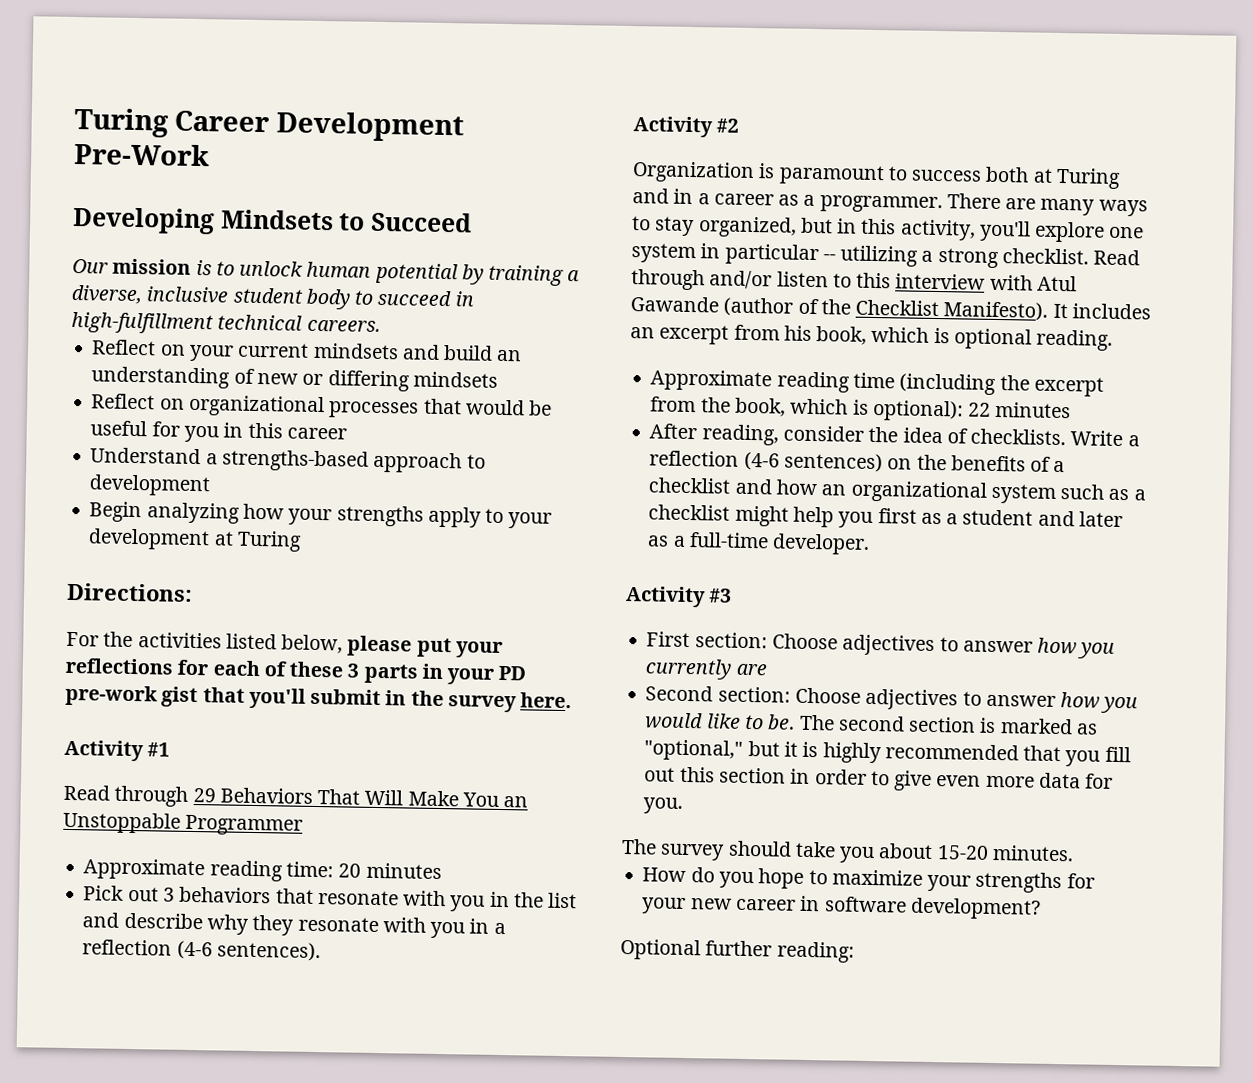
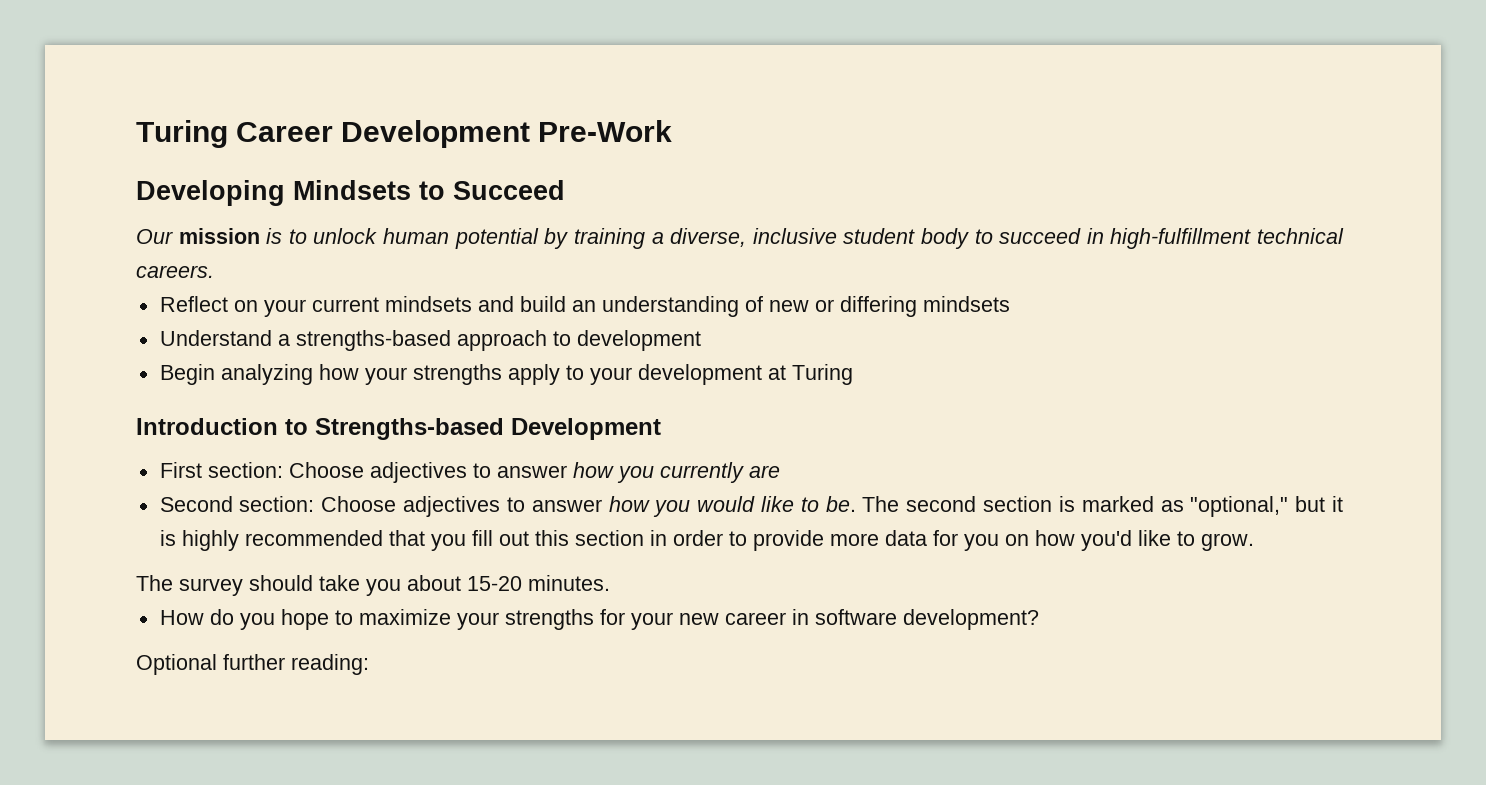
[91,393,553,419] [90,420,347,443] // Reflect on organizational processes that would be useful for you in this career -> (1010, 304) none
[66,582,193,602] [66,631,503,658] [65,657,527,685] [65,684,573,713] [64,739,171,762] [63,784,529,808] [63,811,304,836] [83,858,442,882] [83,885,578,912] [82,912,506,939] [82,939,321,962] [633,116,740,138] [632,161,1121,189] [632,188,1148,217] [632,216,1145,243] [631,243,1141,269] [631,269,1077,292] [630,296,1151,321] [630,324,1114,351] [650,369,1104,397] [650,396,1072,422] [649,423,1140,447] [649,450,1066,473] [648,477,1146,504] [648,504,1123,529] [647,532,871,555] [625,586,733,608] Directions: // For the activities listed below, please put your reflections for each of these 3 parts in your PD pre-work gist that you'll submit in the survey here. // Activity #1 // Read through 29 Behaviors That Will Make You an Unstoppable Programmer // Approximate reading time: 20 minutes // Pick out 3 behaviors that resonate with you in the list and describe why they resonate with you in a reflection (4-6 sentences). // Activity #2 // Organization is paramount to success both at Turing and in a career as a programmer. There are many ways to stay organized, but in this activity, you'll explore one system in particular -- utilizing a strong checklist. Read through and/or listen to this interview with Atul Gawande (author of the Checklist Manifesto). It includes an excerpt from his book, which is optional reading. // Approximate reading time (including the excerpt from the book, which is optional): 22 minutes // After reading, consider the idea of checklists. Write a reflection (4-6 sentences) on the benefits of a checklist and how an organizational system such as a checklist might help you first as a student and later as a full-time developer. // Activity #3 -> [136,418,661,440] Introduction to Strengths-based Development
[893,770,982,791] give even -> [752,530,824,551] provide
[643,797,684,814] you. -> [963,530,1254,551] you on how you'd like to grow.

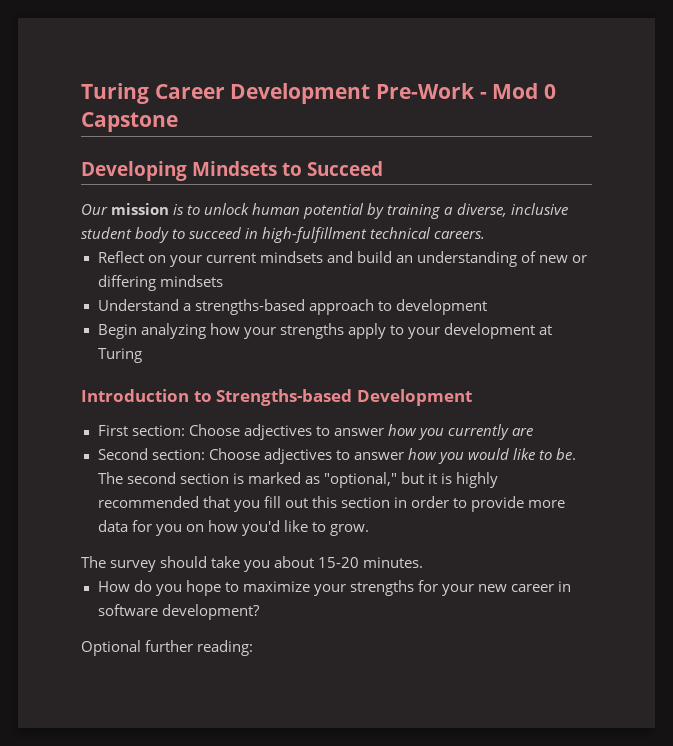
(673, 131) none -> [479,83,557,99] [81,112,178,132] - Mod 0 Capstone

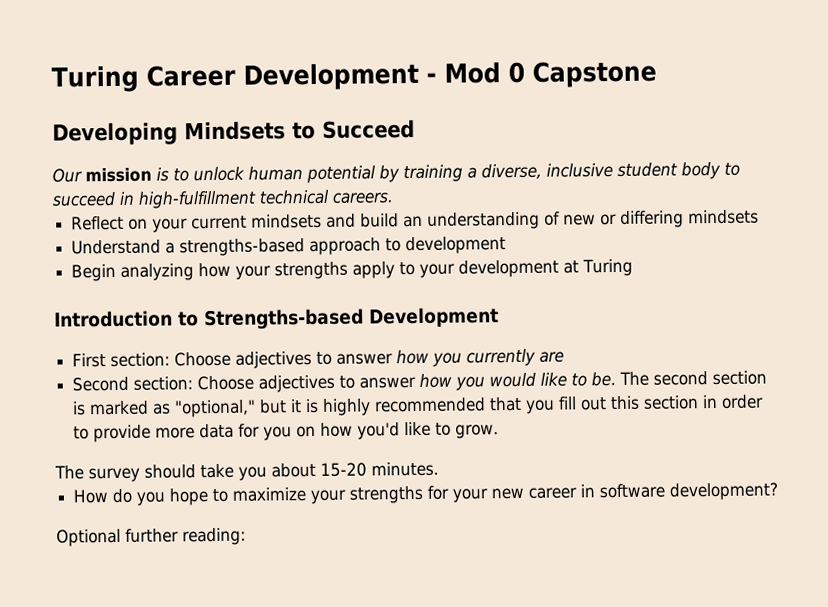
[375,83,475,99] Pre-Work -> (419, 76) none

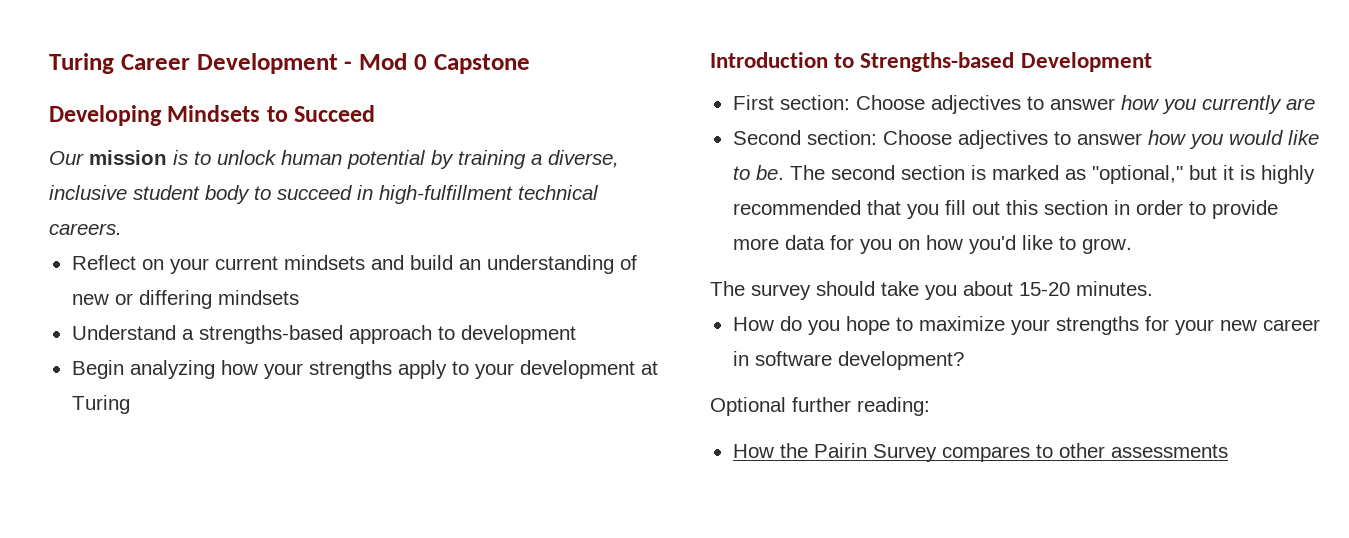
(246, 536) none -> [732,443,1228,462] // How the Pairin Survey compares to other assessments

